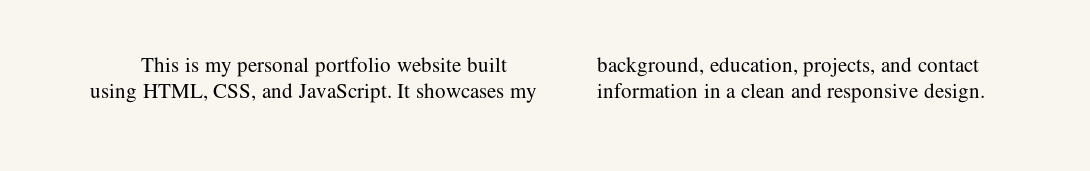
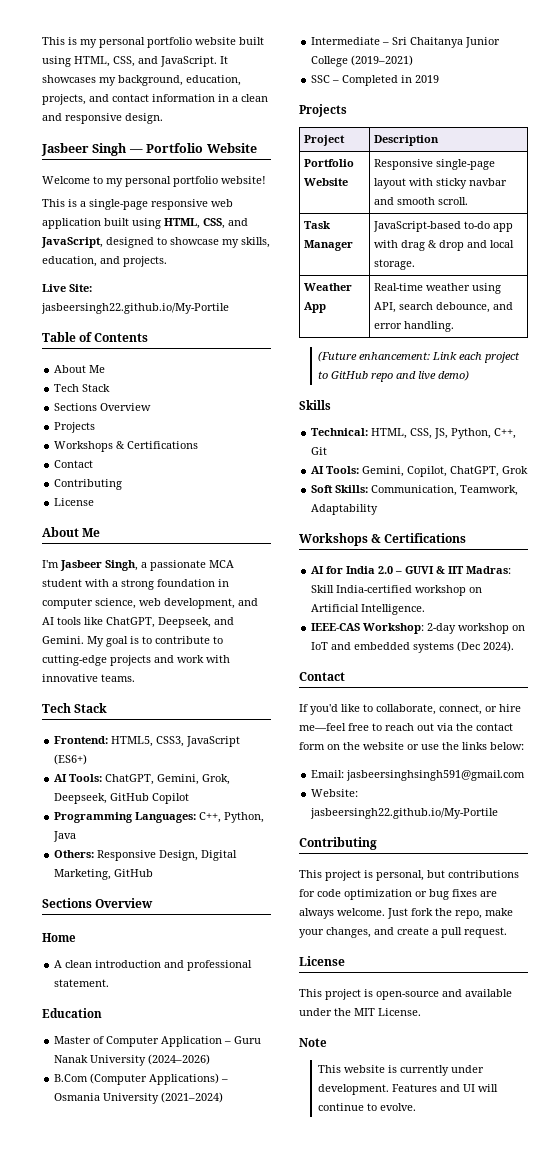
(986, 93) none -> [41,143,257,156] [42,176,266,187] [42,199,233,210] [42,218,248,229] [41,237,270,248] [42,256,167,267] [42,284,92,292] [41,303,229,314] [42,332,149,342] [54,365,106,373] [54,384,111,392] [54,403,152,411] [54,422,96,433] [54,441,199,452] [54,460,94,468] [54,479,123,490] [54,498,95,506] [42,527,101,537] [42,560,234,571] [42,579,229,590] [42,598,258,609] [42,617,234,628] [42,636,223,647] [42,655,230,666] [42,674,135,682] [42,703,108,713] [54,736,241,747] [54,754,88,765] [54,774,231,785] [54,793,190,804] [54,812,265,823] [53,831,77,842] [54,850,238,861] [54,869,154,880] [42,898,154,908] [42,933,76,942] [54,960,253,971] [54,979,110,987] [42,1008,102,1018] [54,1036,262,1047] [54,1054,211,1066] [54,1073,229,1085] [54,1092,224,1104] [311,37,501,48] [311,55,414,67] [311,75,440,86] [299,104,347,117] [303,135,345,146] [373,135,439,146] [303,159,354,167] [303,178,348,186] [373,159,495,170] [373,178,507,189] [373,197,468,205] [303,221,330,229] [303,240,353,251] [372,221,513,232] [373,240,514,251] [373,259,415,270] [303,283,352,291] [303,302,326,313] [373,283,501,294] [373,302,513,313] [373,321,454,332] [318,351,521,363] [318,370,470,382] [299,400,331,410] [311,428,517,439] [311,447,328,455] [311,466,529,477] [311,485,519,496] [311,504,379,515] [299,533,467,546] [311,566,512,574] [311,585,483,596] [311,604,426,615] [311,623,526,634] [311,641,515,653] [299,672,345,681] [299,704,521,715] [299,723,513,731] [299,742,524,750] [311,770,526,781] [311,789,359,797] [310,808,499,819] [299,837,377,850] [299,870,519,881] [299,889,497,900] [299,908,513,919] [299,927,507,938] [299,956,345,966] [299,989,512,1000] [299,1008,421,1016] [299,1038,327,1047] [318,1065,485,1076] [318,1084,499,1095] [318,1103,417,1111] // Jasbeer Singh — Portfolio Website // Welcome to my personal portfolio website! // This is a single-page responsive web application built using HTML, CSS, and JavaScript, designed to showcase my skills, education, and projects. // Live Site: jasbeersingh22.github.io/My-Portile // Table of Contents // About Me // Tech Stack // Sections Overview // Projects // Workshops & Certifications // Contact // Contributing // License // About Me // I'm Jasbeer Singh, a passionate MCA student with a strong foundation in computer science, web development, and AI tools like ChatGPT, Deepseek, and Gemini. My goal is to contribute to cutting-edge projects and work with innovative teams. // Tech Stack // Frontend: HTML5, CSS3, JavaScript (ES6+) // AI Tools: ChatGPT, Gemini, Grok, Deepseek, GitHub Copilot // Programming Languages: C++, Python, Java // Others: Responsive Design, Digital Marketing, GitHub // Sections Overview // Home // A clean introduction and professional statement. // Education // Master of Computer Application – Guru Nanak University (2024–2026) // B.Com (Computer Applications) – Osmania University (2021–2024) // Intermediate – Sri Chaitanya Junior College (2019–2021) // SSC – Completed in 2019 // Projects // Project | Description // Portfolio Website | Responsive single-page layout with sticky navbar and smooth scroll. // Task Manager | JavaScript-based to-do app with drag & drop and local storage. // Weather App | Real-time weather using API, search debounce, and error handling. // (Future enhancement: Link each project to GitHub repo and live demo) // Skills // Technical: HTML, CSS, JS, Python, C++, Git // AI Tools: Gemini, Copilot, ChatGPT, Grok // Soft Skills: Communication, Teamwork, Adaptability // Workshops & Certifications // AI for India 2.0 – GUVI & IIT Madras: Skill India-certified workshop on Artificial Intelligence. // IEEE-CAS Workshop: 2-day workshop on IoT and embedded systems (Dec 2024). // Contact // If you'd like to collaborate, connect, or hire me—feel free to reach out via the contact form on the website or use the links below: // Email: jasbeersinghsingh591@gmail.com // Website: jasbeersingh22.github.io/My-Portile // Contributing // This project is personal, but contributions for code optimization or bug fixes are always welcome. Just fork the repo, make your changes, and create a pull request. // License // This project is open-source and available under the MIT License. // Note // This website is currently under development. Features and UI will continue to evolve.

